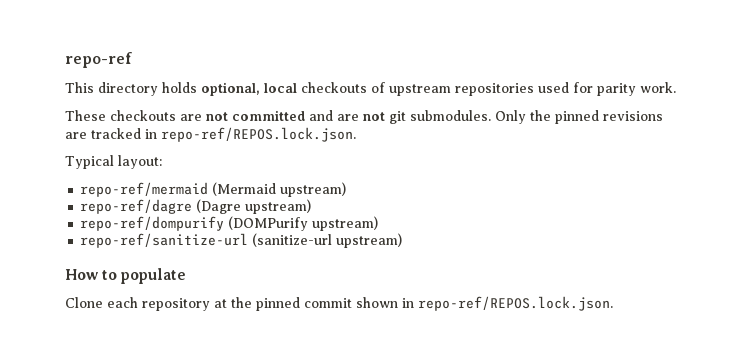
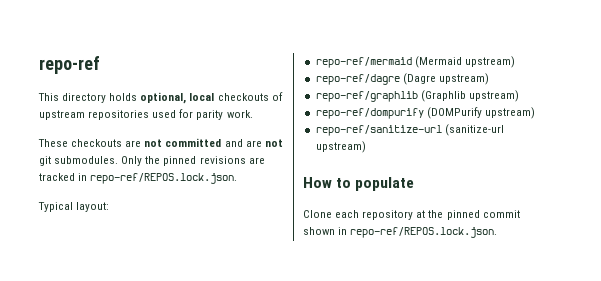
(312, 206) none -> [315,90,519,102] // repo-ref/graphlib (Graphlib upstream)

